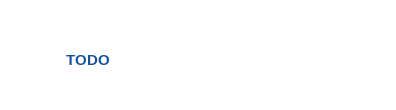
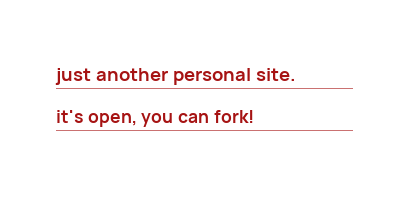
[66,55,110,65] TODO -> [55,68,296,85] [56,110,254,127] just another personal site. // it's open, you can fork!

